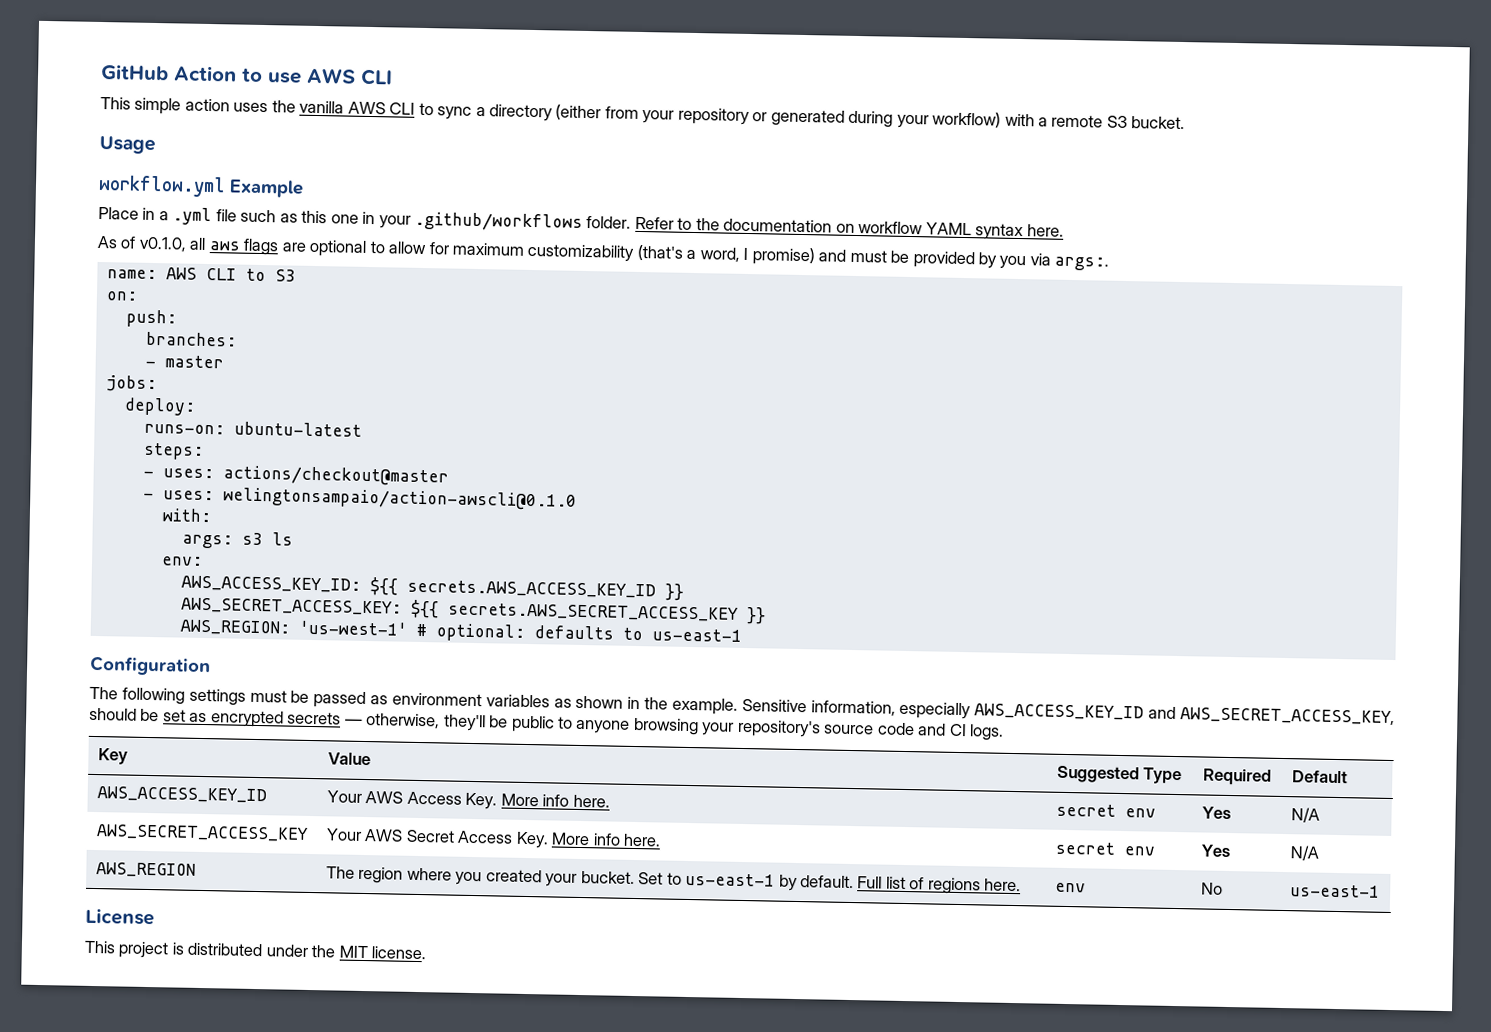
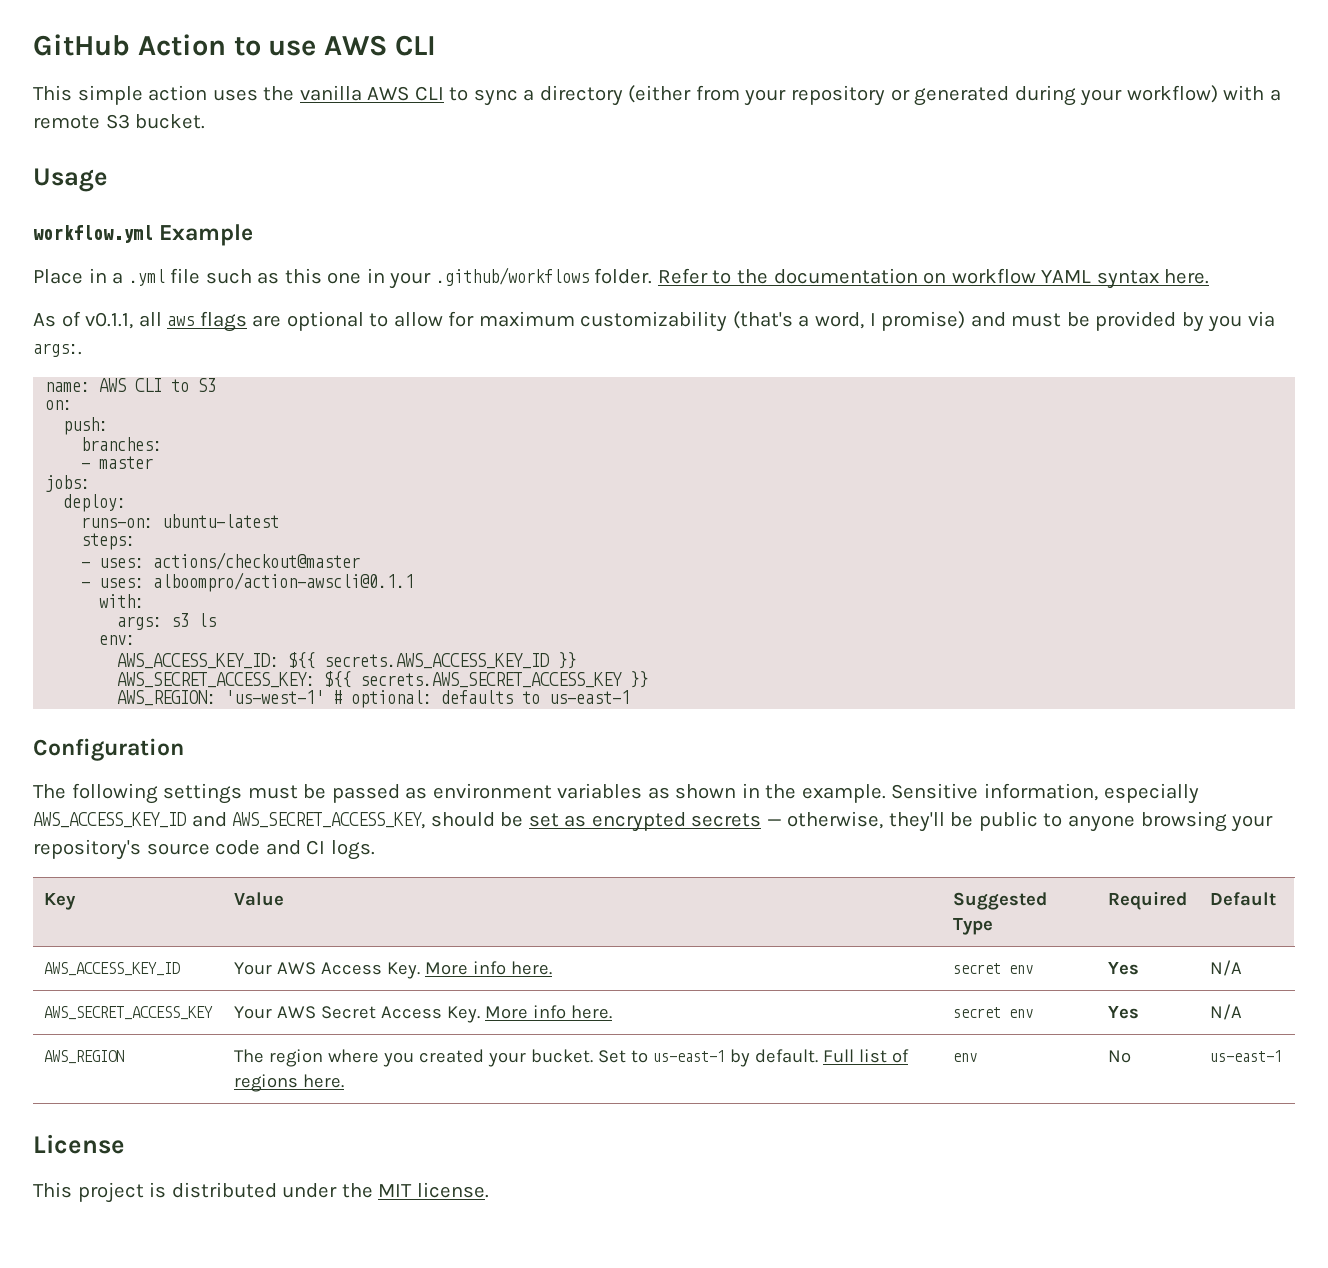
[138,236,187,252] v0.1.0, -> [85,312,134,329] v0.1.1,
[222,487,577,511] welingtonsampaio/action-awscli@0.1.0 -> [153,572,415,592] alboompro/action-awscli@0.1.1

